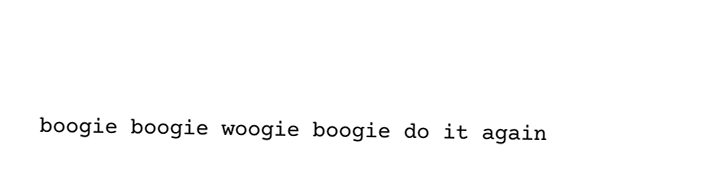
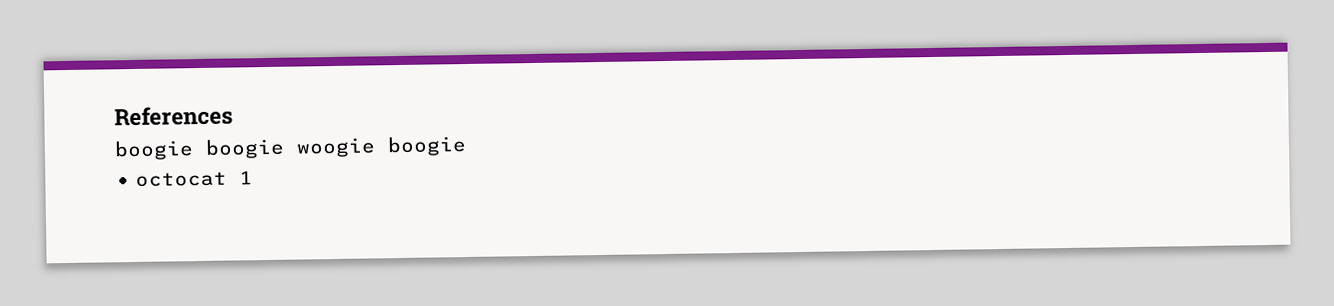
(39, 127) none -> [114,105,233,127] References //
[403,122,547,146] do it again -> [135,171,254,187] // octocat 1

